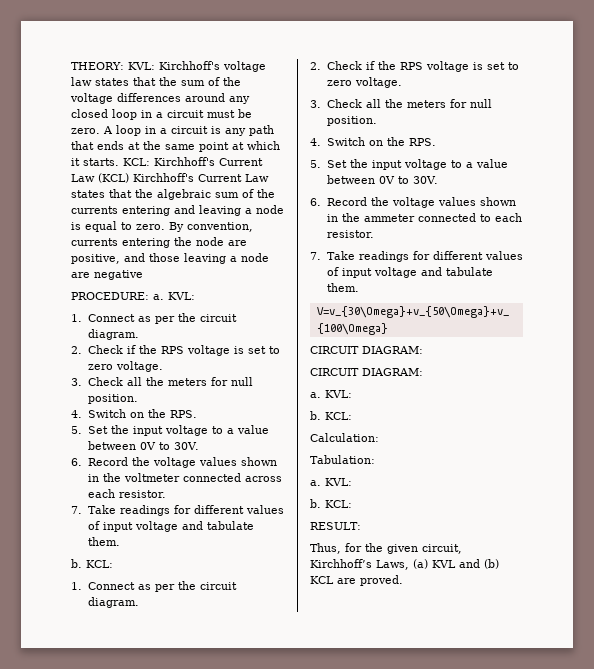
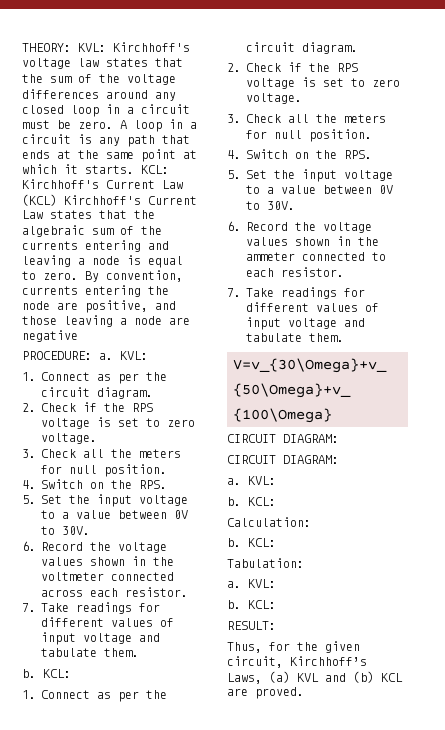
(379, 437) none -> [227,538,276,547] // b. KCL:

